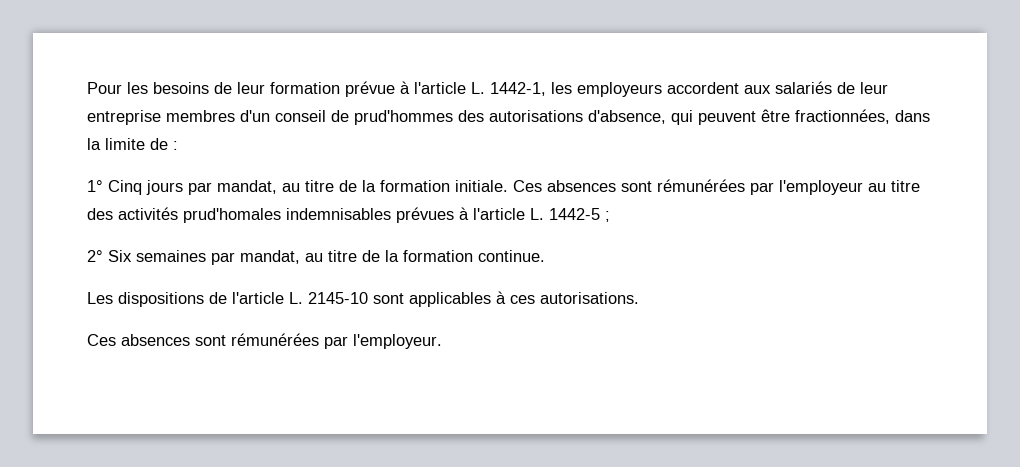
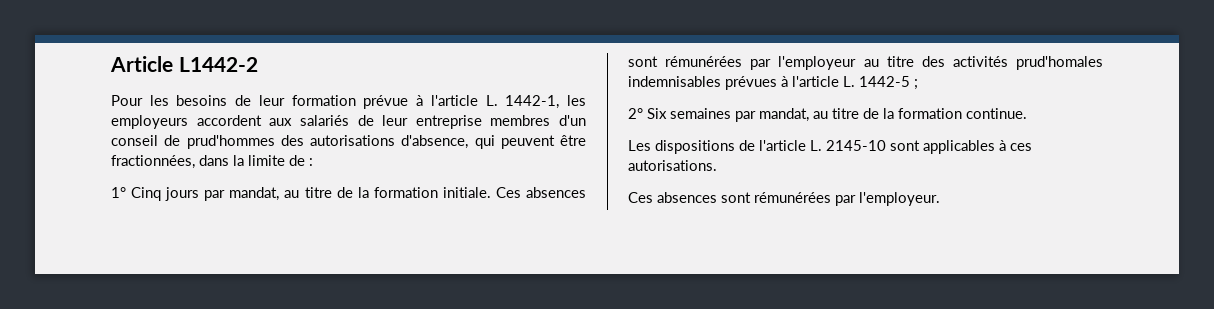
(87, 88) none -> [110,56,258,72] Article L1442-2 //

